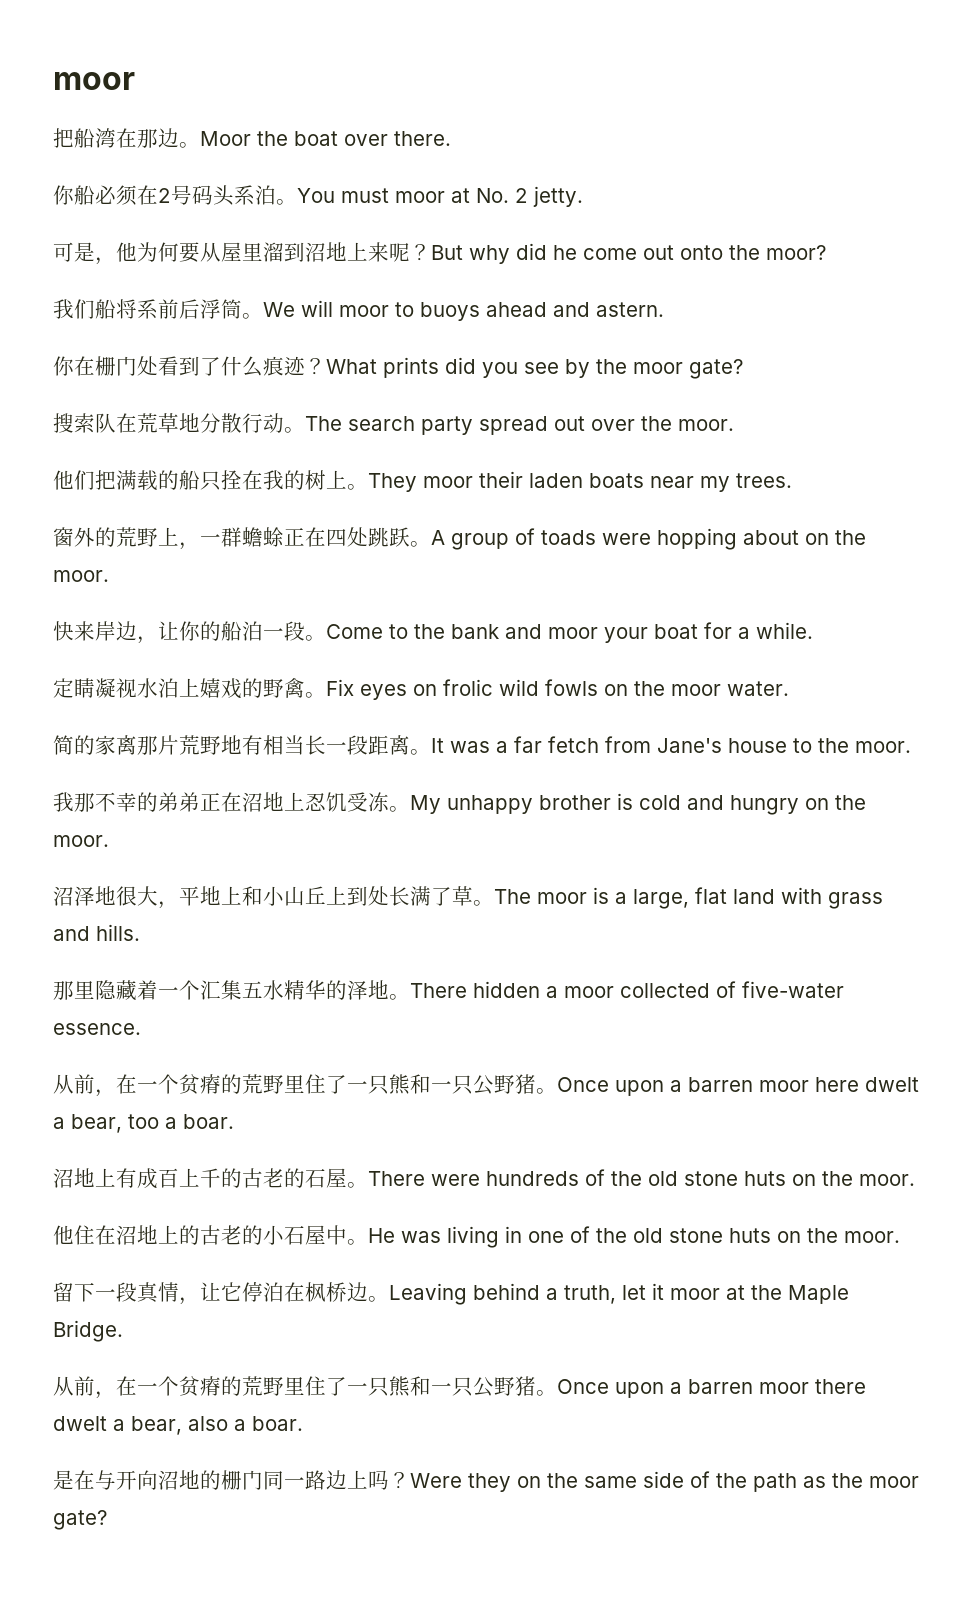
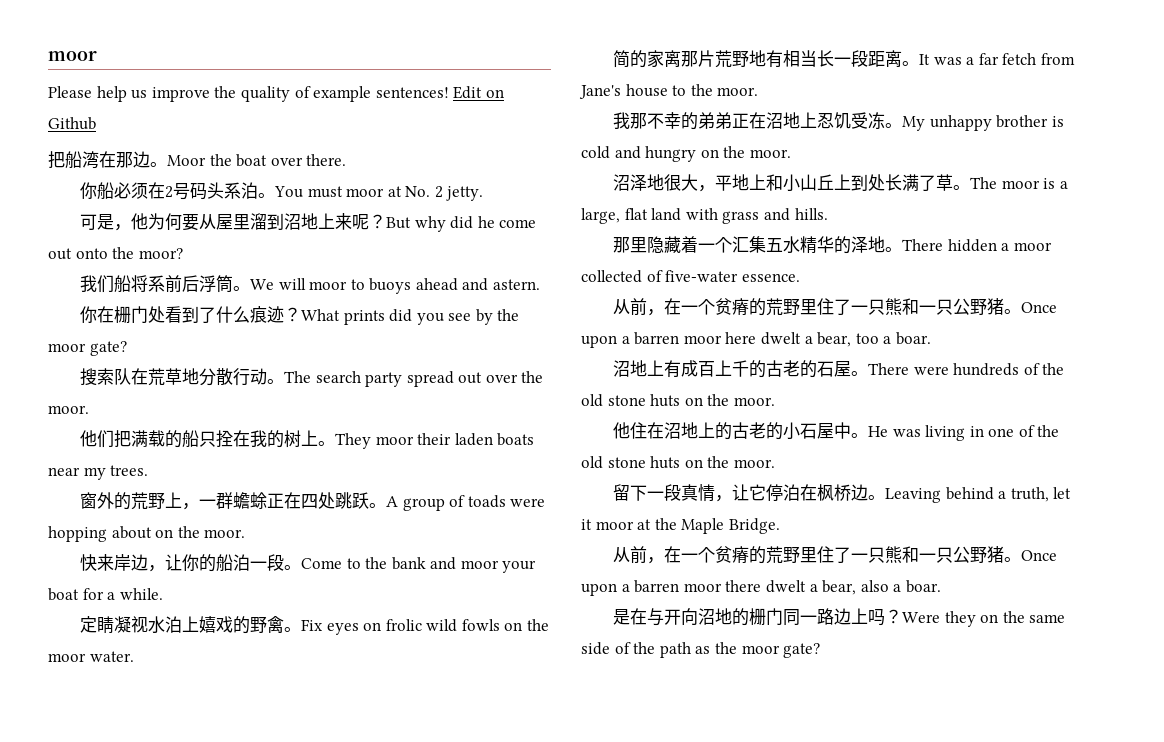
[53,72,135,90] moor -> [48,51,97,61] [48,86,504,102] [48,117,96,130] moor // Please help us improve the quality of example sentences! Edit on Github

